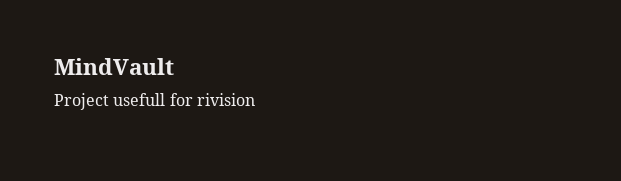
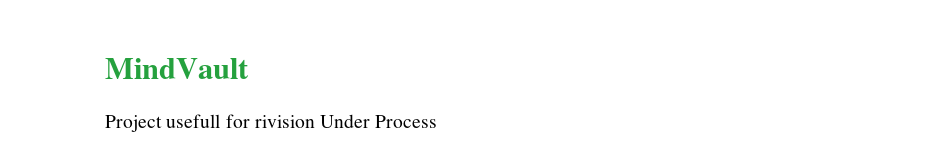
(255, 99) none -> [320,114,438,128] Under Process

